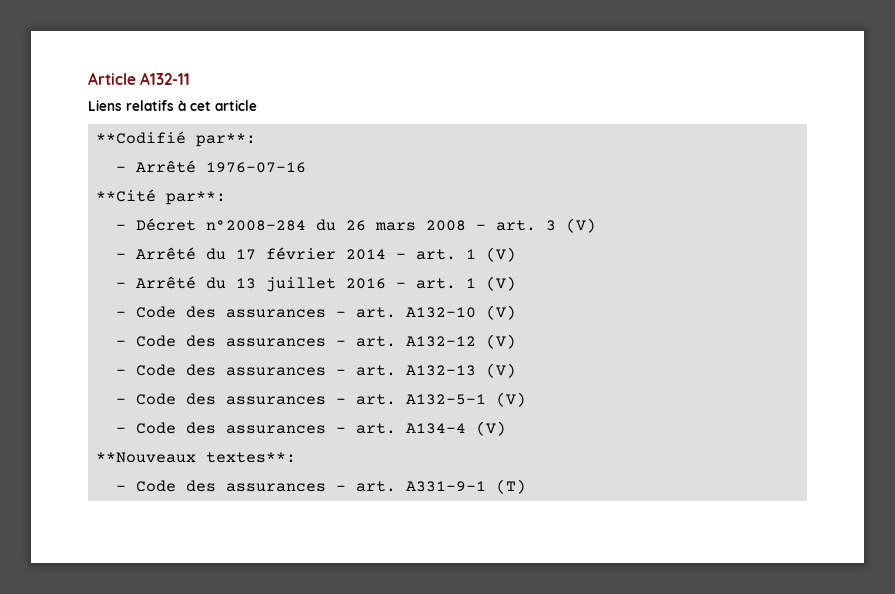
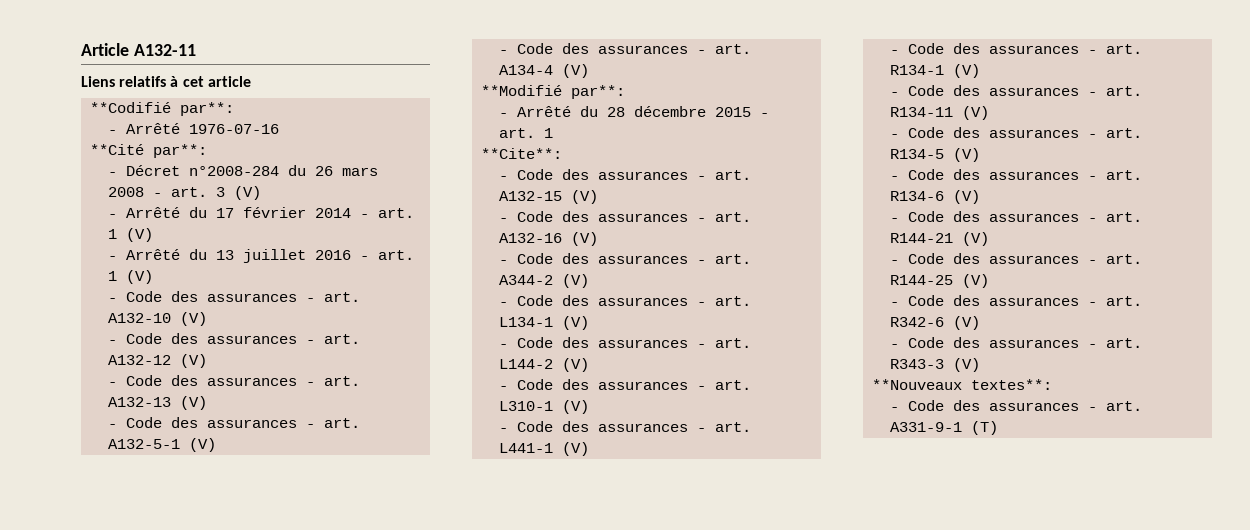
(507, 428) none -> [481,85,626,99] [499,106,770,117] [499,128,554,138] [481,148,563,159] [499,169,752,180] [499,190,599,204] [499,211,752,222] [499,232,599,246] [499,253,752,264] [499,274,590,288] [499,295,752,306] [499,316,590,330] [499,337,752,348] [499,358,590,372] [499,379,752,390] [499,400,590,414] [499,421,752,432] [499,442,590,456] [890,43,1143,54] [890,64,981,78] [890,85,1143,96] [890,106,990,120] [890,127,1143,138] [890,148,981,162] [890,169,1143,180] [890,190,981,204] [890,211,1143,222] [890,232,990,246] [890,253,1143,264] [890,274,990,288] [890,295,1143,306] [890,316,981,330] [890,337,1143,348] [890,358,981,372] // **Modifié par**: // - Arrêté du 28 décembre 2015 - art. 1 // **Cite**: // - Code des assurances - art. A132-15 (V) // - Code des assurances - art. A132-16 (V) // - Code des assurances - art. A344-2 (V) // - Code des assurances - art. L134-1 (V) // - Code des assurances - art. L144-2 (V) // - Code des assurances - art. L310-1 (V) // - Code des assurances - art. L441-1 (V) // - Code des assurances - art. R134-1 (V) // - Code des assurances - art. R134-11 (V) // - Code des assurances - art. R134-5 (V) // - Code des assurances - art. R134-6 (V) // - Code des assurances - art. R144-21 (V) // - Code des assurances - art. R144-25 (V) // - Code des assurances - art. R342-6 (V) // - Code des assurances - art. R343-3 (V)

